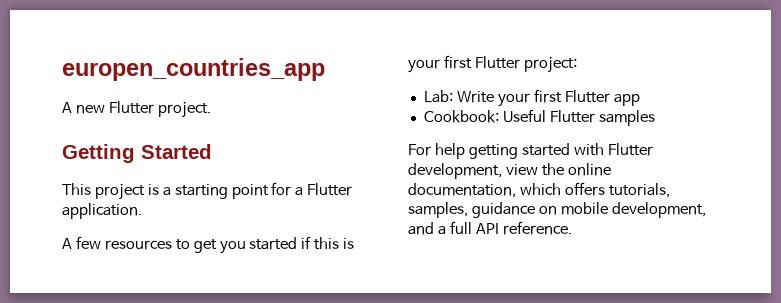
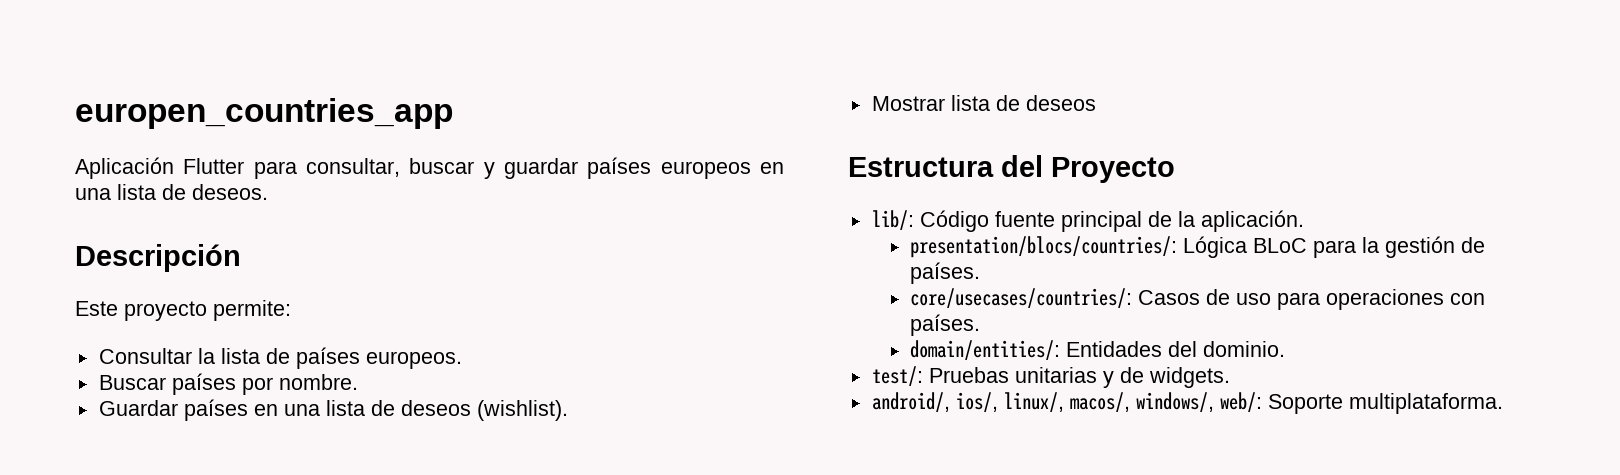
[62,101,211,118] [62,144,212,163] [62,182,353,200] [62,203,142,219] [62,236,355,254] [408,55,577,73] [423,89,640,107] [423,109,655,126] [408,143,653,159] [408,163,611,179] [408,182,670,198] [408,202,706,218] [408,221,572,235] A new Flutter project. // Getting Started // This project is a starting point for a Flutter application. // A few resources to get you started if this is your first Flutter project: // Lab: Write your first Flutter app // Cookbook: Useful Flutter samples // For help getting started with Flutter development, view the online documentation, which offers tutorials, samples, guidance on mobile development, and a full API reference. -> [75,157,784,179] [75,184,268,200] [75,244,241,272] [75,300,291,321] [98,347,462,369] [98,373,358,395] [98,399,568,421] [871,95,1096,111] [848,155,1175,183] [871,210,1304,232] [909,236,1485,258] [909,262,980,284] [909,288,1485,310] [909,314,980,336] [909,340,1285,360] [871,366,1230,388] [871,392,1503,414] Aplicación Flutter para consultar, buscar y guardar países europeos en una lista de deseos. // Descripción // Este proyecto permite: // Consultar la lista de países europeos. // Buscar países por nombre. // Guardar países en una lista de deseos (wishlist). // Mostrar lista de deseos // Estructura del Proyecto // lib/: Código fuente principal de la aplicación. // presentation/blocs/countries/: Lógica BLoC para la gestión de países. // core/usecases/countries/: Casos de uso para operaciones con países. // domain/entities/: Entidades del dominio. // test/: Pruebas unitarias y de widgets. // android/, ios/, linux/, macos/, windows/, web/: Soporte multiplataforma.

